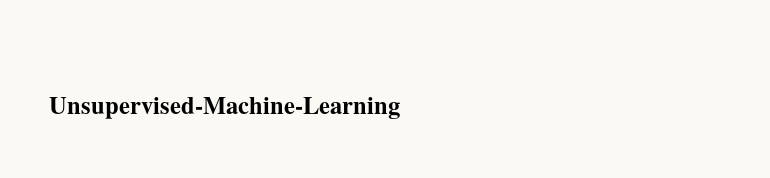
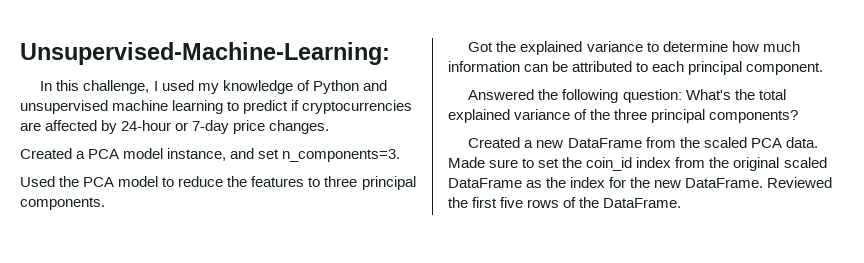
[49,97,400,119] Unsupervised-Machine-Learning -> [20,42,390,65] [40,80,387,94] [20,100,413,114] [20,120,330,134] [20,148,401,162] [20,176,416,190] [20,197,105,210] [468,41,800,55] [448,61,824,75] [468,89,786,103] [448,109,799,123] [468,137,818,148] [448,157,827,171] [448,177,833,188] [448,197,682,208] Unsupervised-Machine-Learning: // In this challenge, I used my knowledge of Python and unsupervised machine learning to predict if cryptocurrencies are affected by 24-hour or 7-day price changes. // Created a PCA model instance, and set n_components=3. // Used the PCA model to reduce the features to three principal components. // Got the explained variance to determine how much information can be attributed to each principal component. // Answered the following question: What's the total explained variance of the three principal components? // Created a new DataFrame from the scaled PCA data. Made sure to set the coin_id index from the original scaled DataFrame as the index for the new DataFrame. Reviewed the first five rows of the DataFrame.

